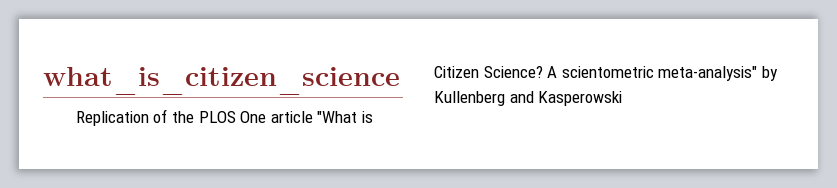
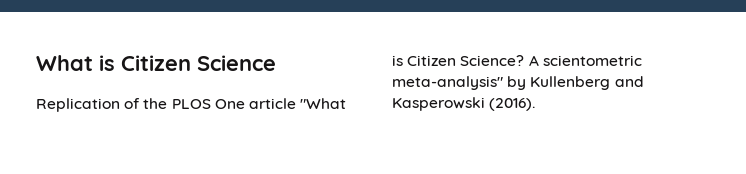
[43,67,400,95] what_is_citizen_science -> [36,55,276,71] What is Citizen Science
(623, 98) none -> [489,98,536,111] (2016).

